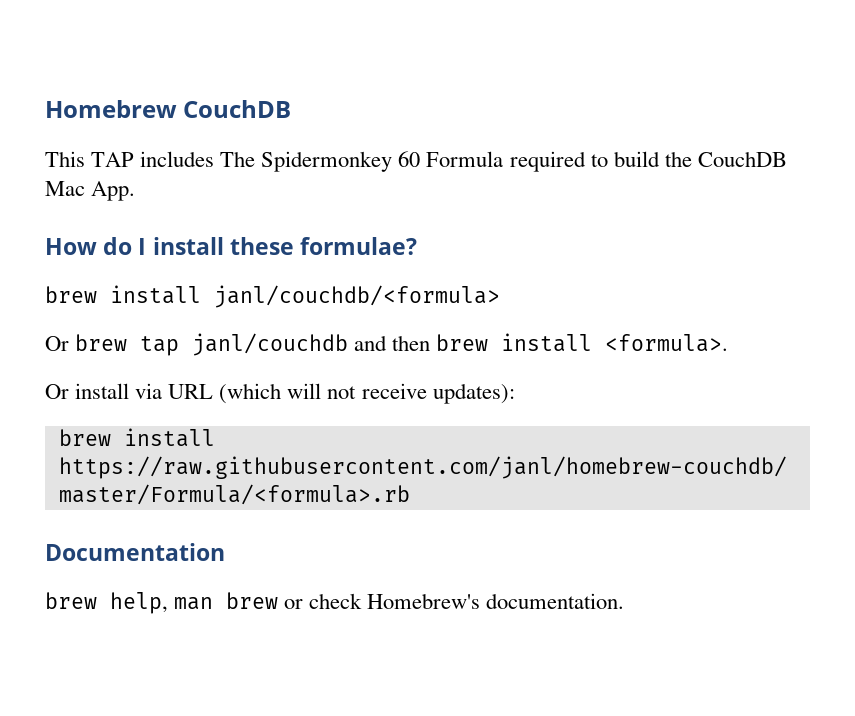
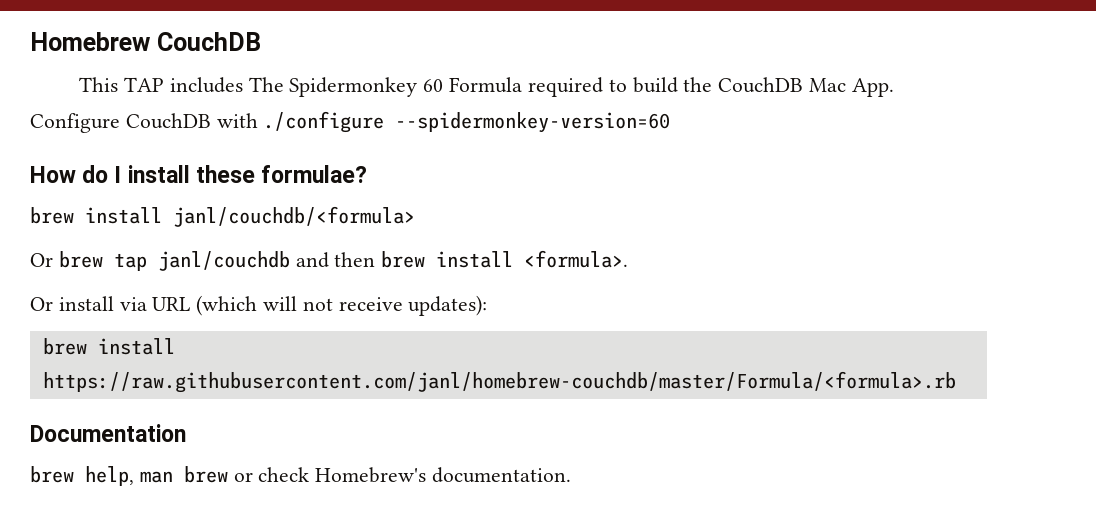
(136, 191) none -> [30,111,671,133] Configure CouchDB with ./configure --spidermonkey-version=60

